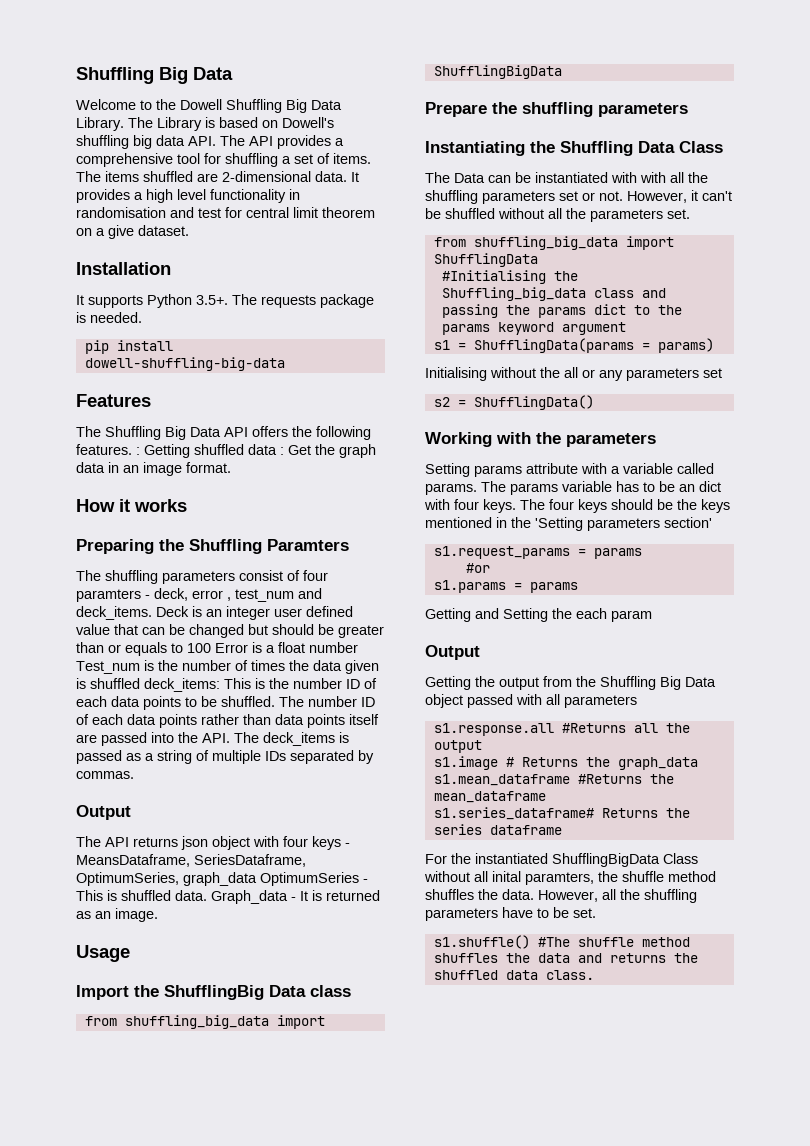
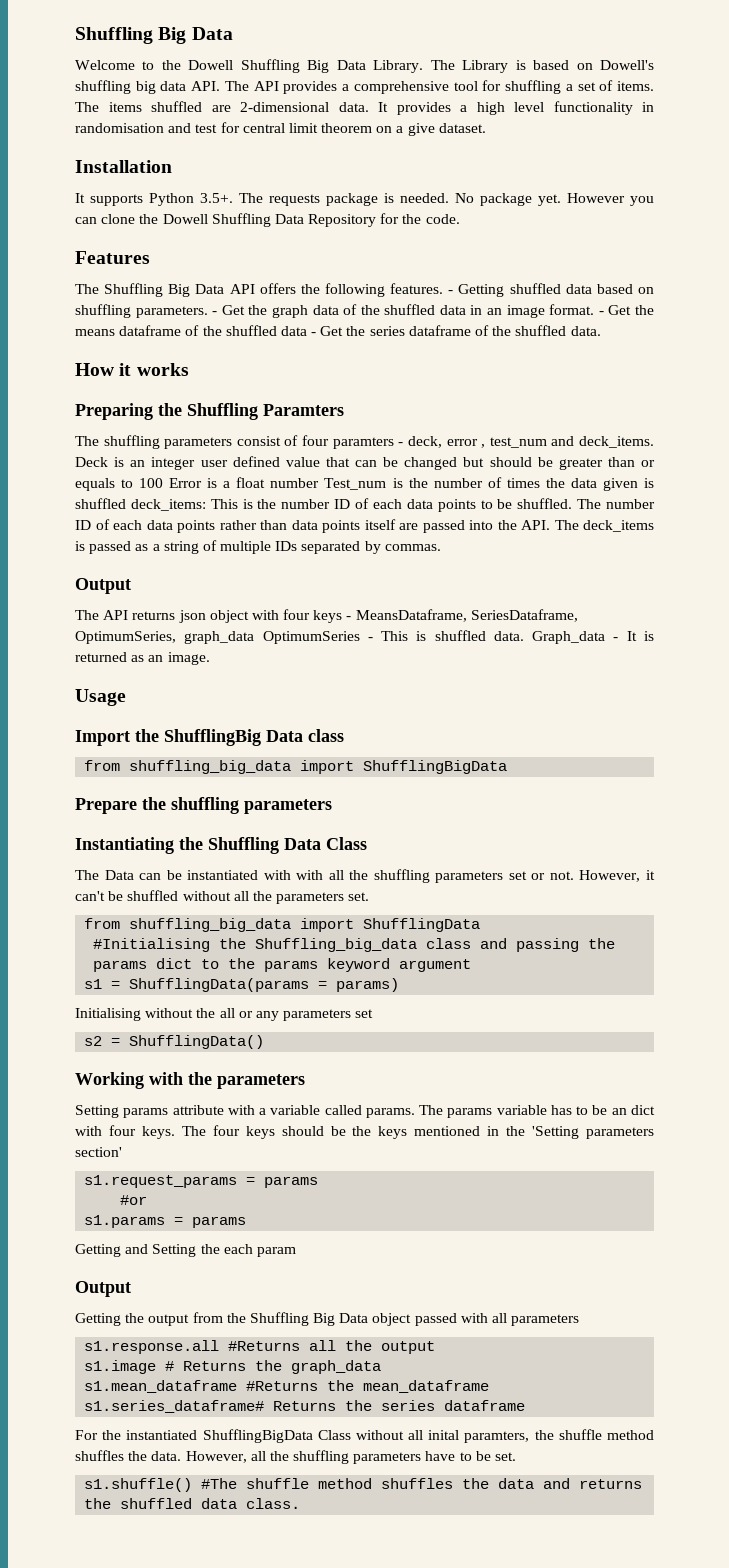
[84,340,173,354] [84,357,285,371] // pip install dowell-shuffling-big-data -> [455,193,654,206] [75,213,460,227] No package yet. However you can clone the Dowell Shuffling Data Repository for the code.
[136,447,140,455] : -> [448,290,454,294] -
[280,444,376,458] [76,462,231,476] : Get the graph data in an image format. -> [596,284,654,294] [75,304,654,318] [75,325,601,336] based on shuffling parameters. - Get the graph data of the shuffled data in an image format. - Get the means dataframe of the shuffled data - Get the series dataframe of the shuffled data.

